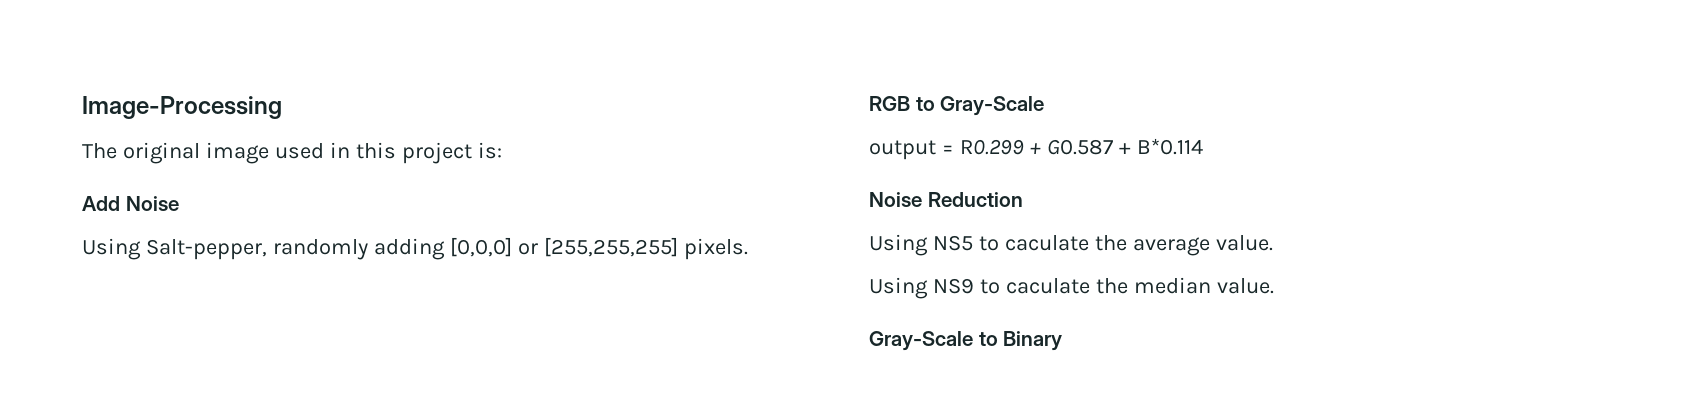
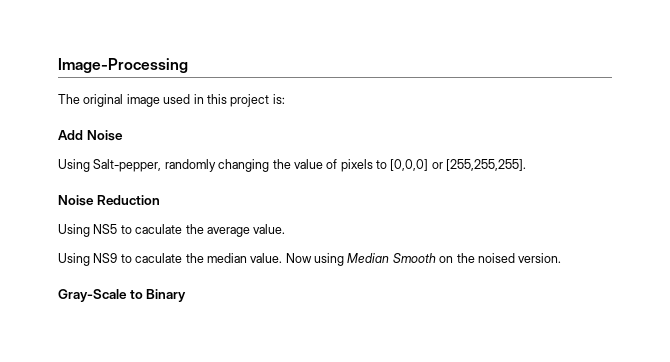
[373,237,748,260] [869,96,1045,116] [869,138,1203,160] adding [0,0,0] or [255,255,255] pixels. // RGB to Gray-Scale // output = R0.299 + G0.587 + B*0.114 -> [218,159,527,172] changing the value of pixels to [0,0,0] or [255,255,255].
(1274, 286) none -> [285,253,562,266] Now using Median Smooth on the noised version.

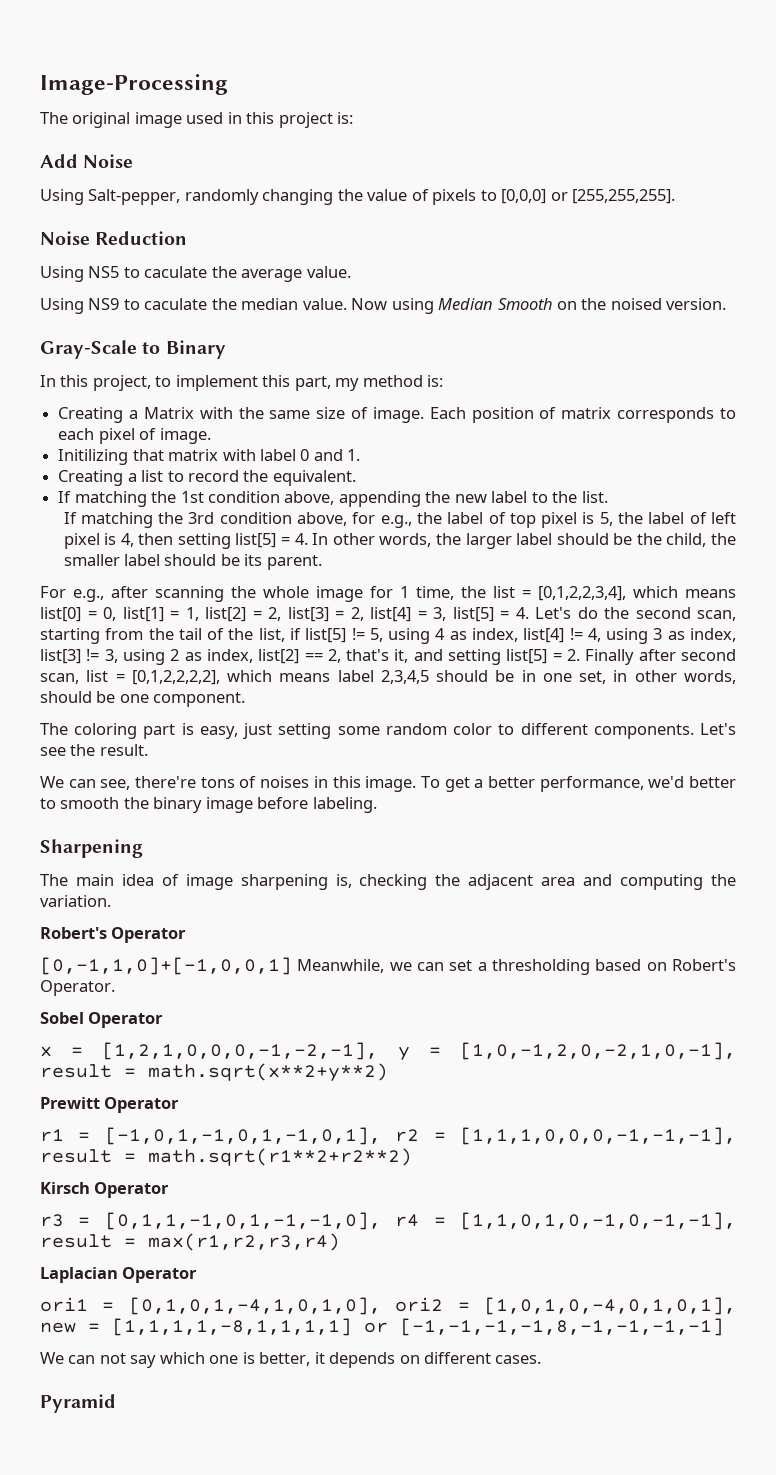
(187, 295) none -> [40,375,444,391] [58,407,736,423] [58,428,211,444] [58,449,361,465] [58,470,356,486] [58,491,608,507] [63,512,736,528] [63,533,737,549] [63,554,322,570] [40,586,736,602] [40,607,736,622] [40,628,737,644] [40,649,736,665] [40,670,736,685] [40,691,246,707] [40,723,736,739] [40,744,148,756] [40,776,736,792] [40,797,377,813] [40,839,143,858] [40,874,736,890] [40,895,111,907] [40,927,187,943] [40,957,736,975] [40,980,115,996] [40,1012,164,1028] [40,1042,736,1061] [40,1063,388,1082] [40,1097,180,1113] [40,1127,736,1145] [40,1148,412,1166] [40,1182,170,1198] [40,1212,736,1230] [40,1233,340,1251] [40,1267,198,1283] [40,1297,736,1315] [40,1318,724,1336] [40,1352,542,1368] [40,1394,116,1413] // In this project, to implement this part, my method is: // Creating a Matrix with the same size of image. Each position of matrix corresponds to each pixel of image. // Initilizing that matrix with label 0 and 1. // Creating a list to record the equivalent. // If matching the 1st condition above, appending the new label to the list. // If matching the 3rd condition above, for e.g., the label of top pixel is 5, the label of left pixel is 4, then setting list[5] = 4. In other words, the larger label should be the child, the smaller label should be its parent. // For e.g., after scanning the whole image for 1 time, the list = [0,1,2,2,3,4], which means list[0] = 0, list[1] = 1, list[2] = 2, list[3] = 2, list[4] = 3, list[5] = 4. Let's do the second scan, starting from the tail of the list, if list[5] != 5, using 4 as index, list[4] != 4, using 3 as index, list[3] != 3, using 2 as index, list[2] == 2, that's it, and setting list[5] = 2. Finally after second scan, list = [0,1,2,2,2,2], which means label 2,3,4,5 should be in one set, in other words, should be one component. // The coloring part is easy, just setting some random color to different components. Let's see the result. // We can see, there're tons of noises in this image. To get a better performance, we'd better to smooth the binary image before labeling. // Sharpening // The main idea of image sharpening is, checking the adjacent area and computing the variation. // Robert's Operator // [0,-1,1,0]+[-1,0,0,1] Meanwhile, we can set a thresholding based on Robert's Operator. // Sobel Operator // x = [1,2,1,0,0,0,-1,-2,-1], y = [1,0,-1,2,0,-2,1,0,-1], result = math.sqrt(x**2+y**2) // Prewitt Operator // r1 = [-1,0,1,-1,0,1,-1,0,1], r2 = [1,1,1,0,0,0,-1,-1,-1], result = math.sqrt(r1**2+r2**2) // Kirsch Operator // r3 = [0,1,1,-1,0,1,-1,-1,0], r4 = [1,1,0,1,0,-1,0,-1,-1], result = max(r1,r2,r3,r4) // Laplacian Operator // ori1 = [0,1,0,1,-4,1,0,1,0], ori2 = [1,0,1,0,-4,0,1,0,1], new = [1,1,1,1,-8,1,1,1,1] or [-1,-1,-1,-1,8,-1,-1,-1,-1] // We can not say which one is better, it depends on different cases. // Pyramid

